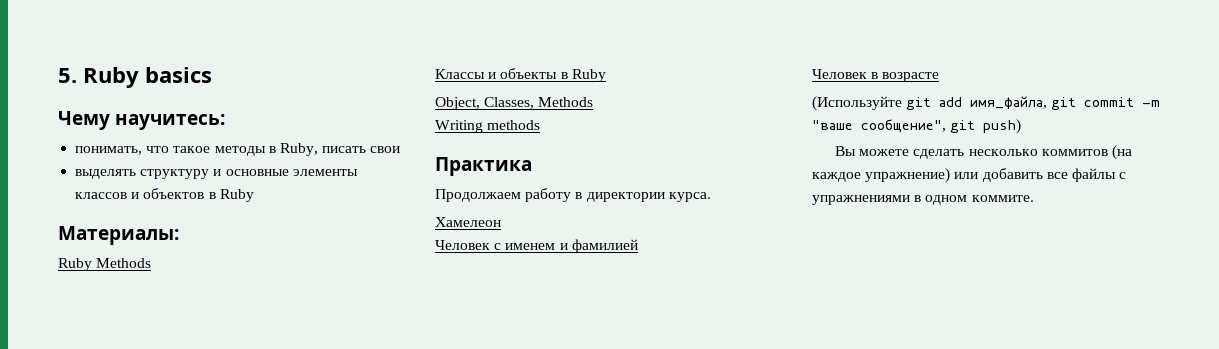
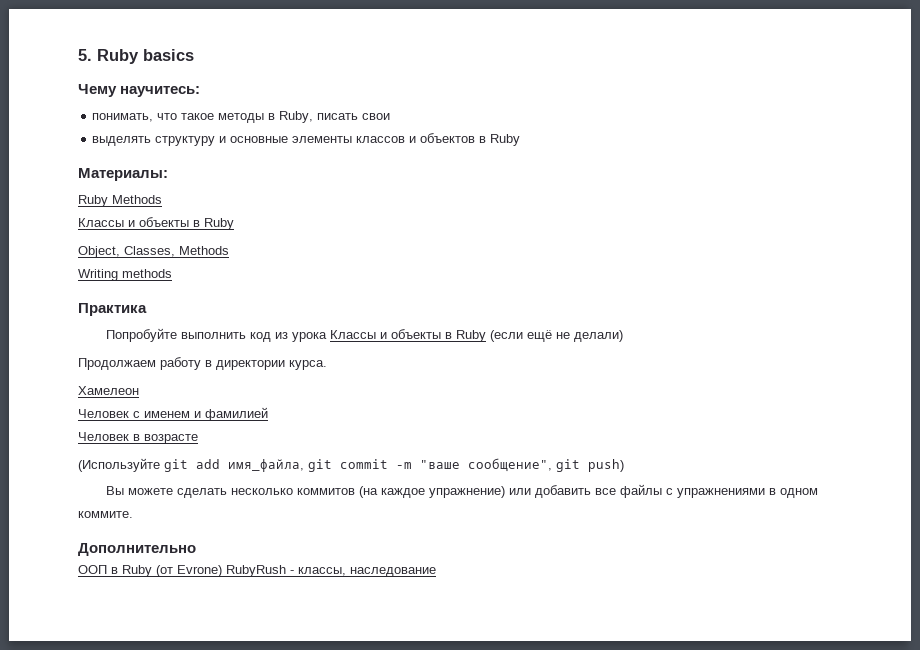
(532, 166) none -> [105,328,623,342] // Попробуйте выполнить код из урока Классы и объекты в Ruby (если ещё не делали)
(1034, 198) none -> [78,543,196,556] [78,565,436,577] // Дополнительно // ООП в Ruby (от Evrone) RubyRush - классы, наследование

